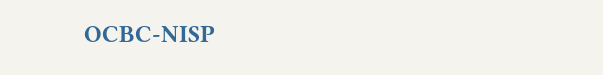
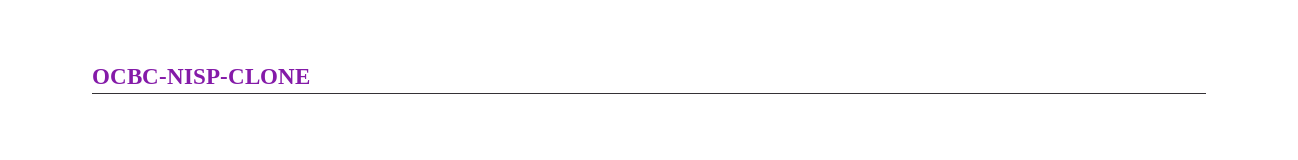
[84,25,215,42] OCBC-NISP -> [92,69,310,84] OCBC-NISP-CLONE

